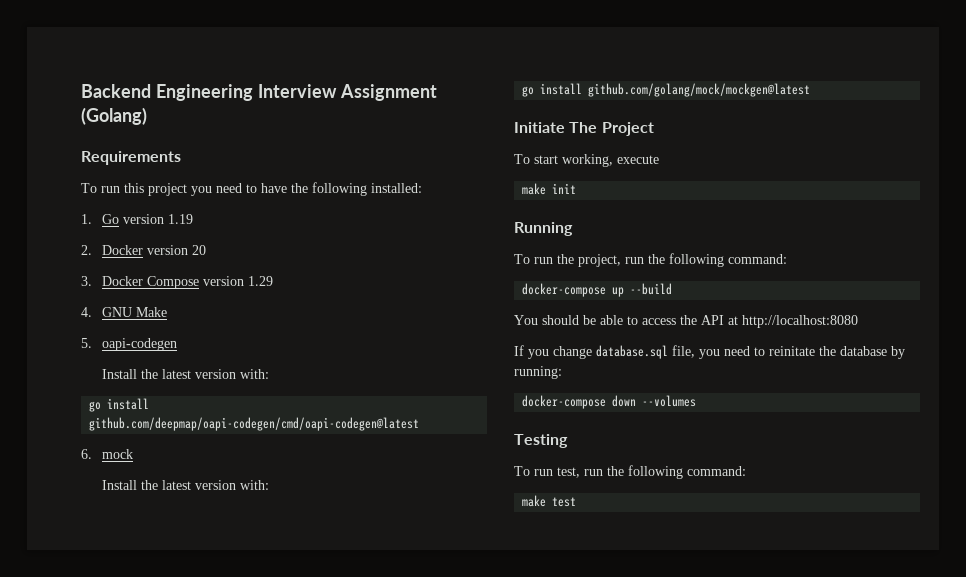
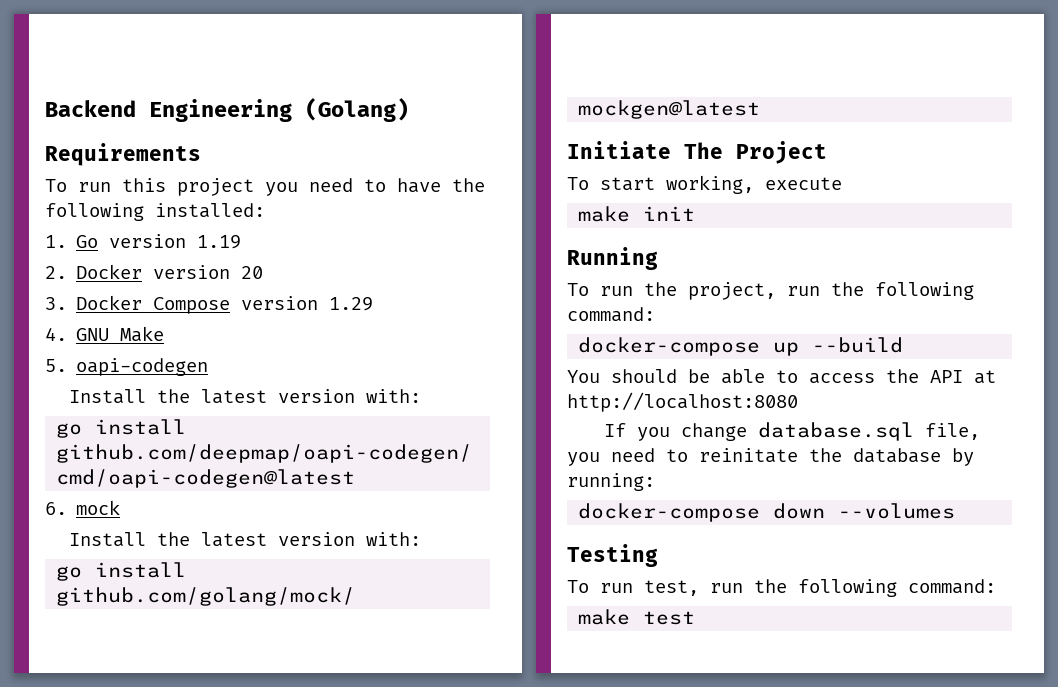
[257,84,437,101] Interview Assignment -> (292, 110) none

